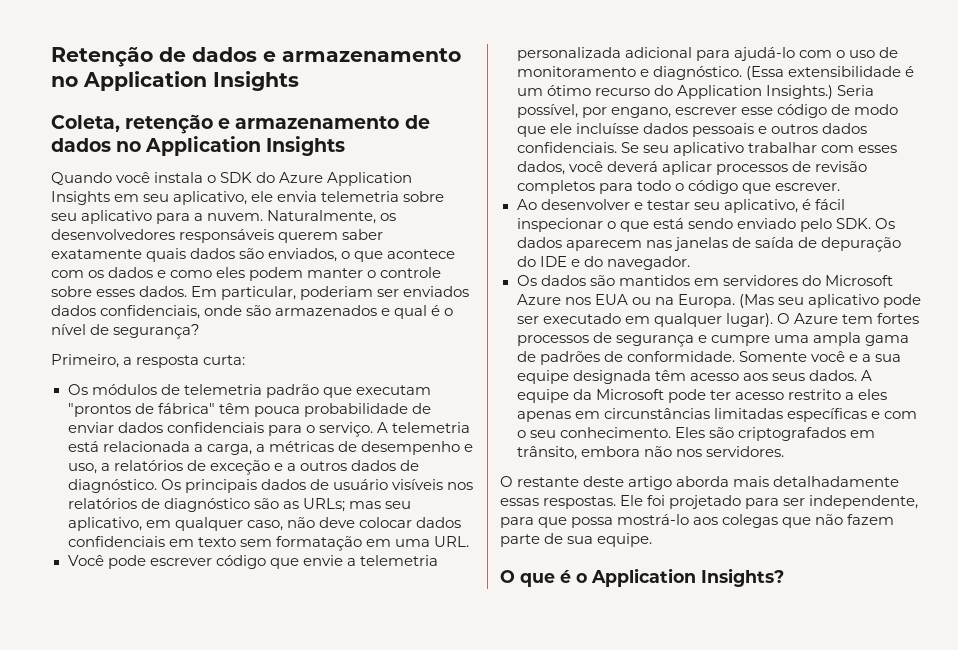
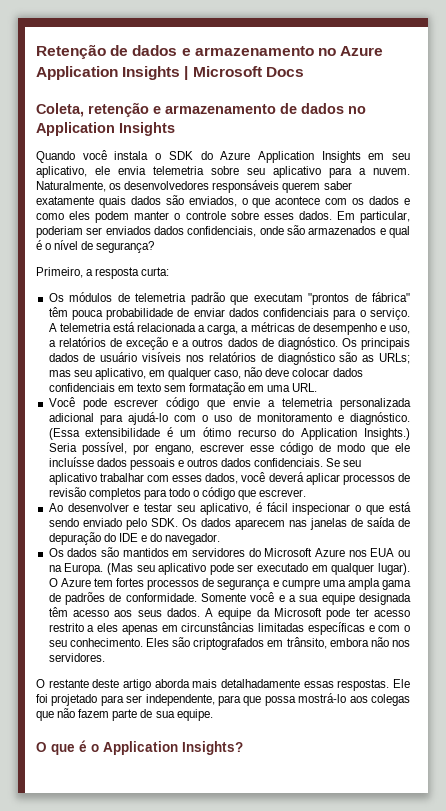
[83,71,299,91] Application Insights -> [340,46,384,56] [36,66,304,80] Azure Application Insights | Microsoft Docs

